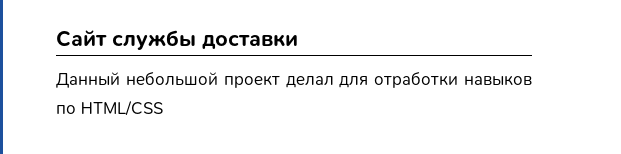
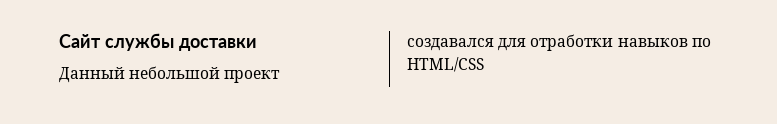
[285,76,334,88] делал -> [407,38,494,51] создавался

